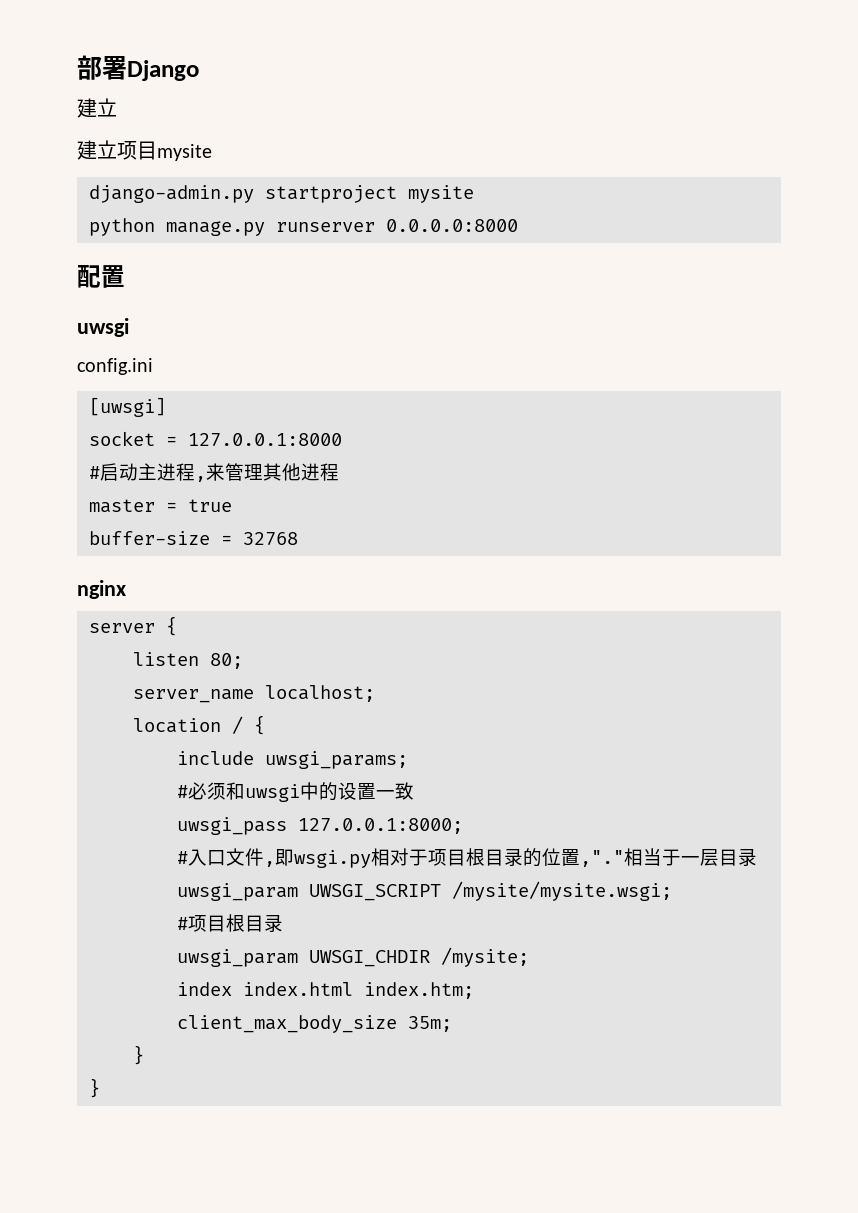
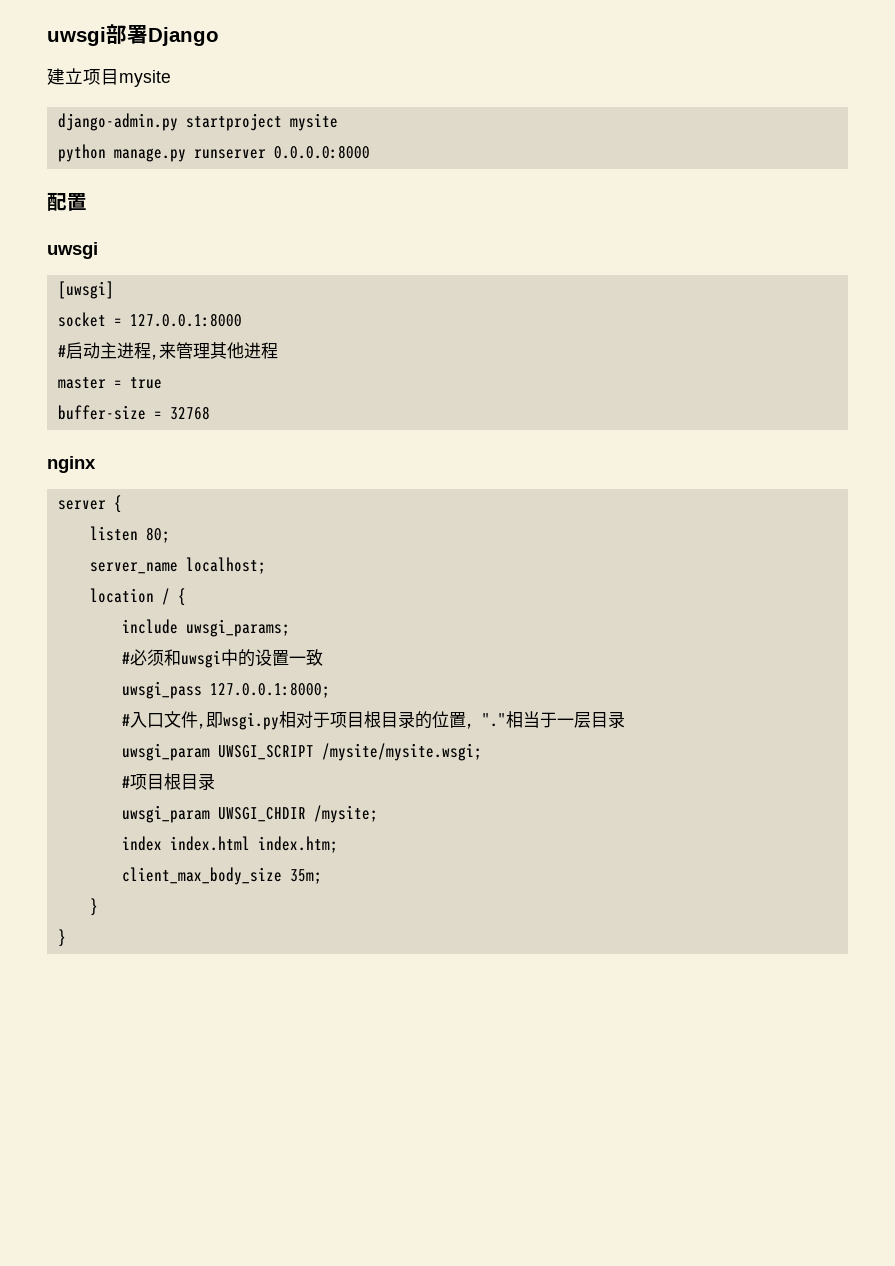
(77, 67) none -> [47,27,106,46] uwsgi
[77,140,117,160] // 建立 -> (83, 76) none
[77,358,153,375] // config.ini -> (98, 250) none
[580,850,624,867] ,"." -> [465,713,506,729] , "."

